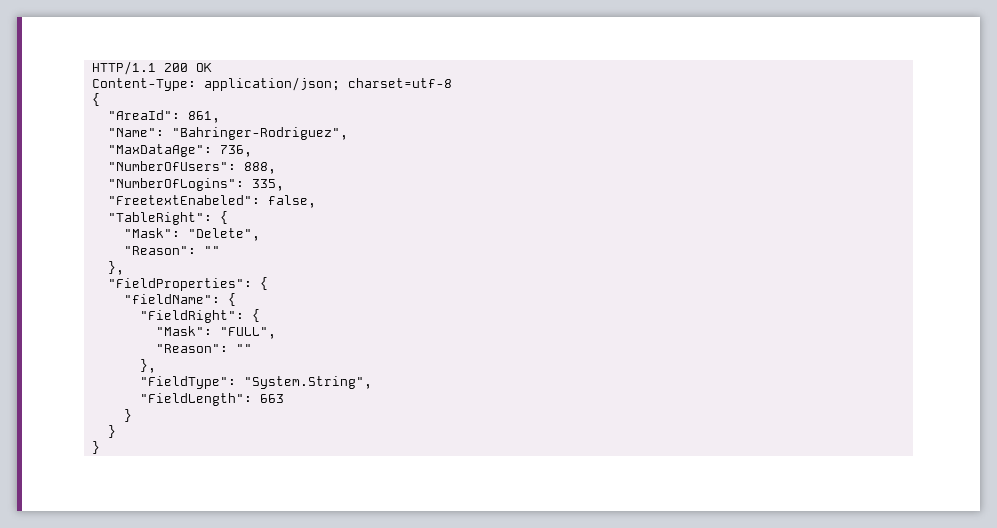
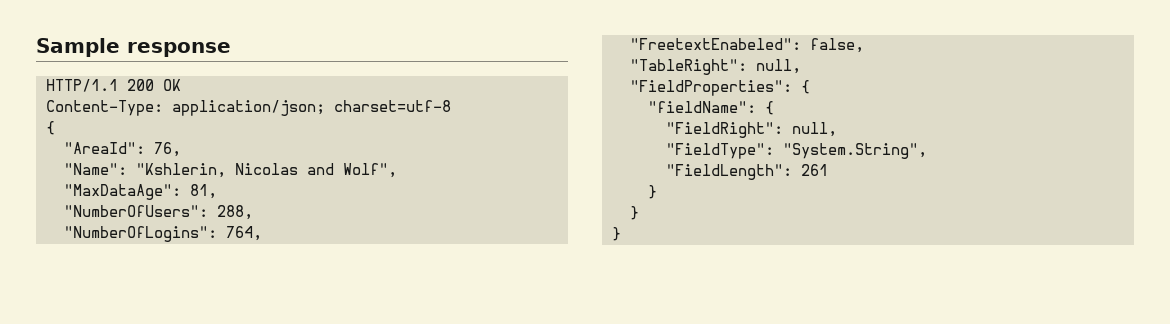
(92, 68) none -> [36,38,231,57] Sample response //
[188,111,221,123] 861, -> [154,142,182,157] 76,
[172,127,349,140] "Bahringer-Rodriguez", -> [136,163,398,178] "Kshlerin, Nicolas and Wolf",
[220,145,253,157] 736, -> [190,184,218,199] 81,
[244,162,277,174] 888, -> [217,205,254,220] 288,
[252,179,285,191] 335, -> [226,226,263,241] 764,
[220,211,229,224] [124,228,261,241] [124,246,221,255] [108,261,125,275] { // "Mask": "Delete", // "Reason": "" // }, -> [756,59,802,74] null,
[252,309,261,322] [156,326,277,339] [156,344,253,353] [140,359,157,373] { // "Mask": "FULL", // "Reason": "" // }, -> [792,122,838,137] null,
[260,394,285,403] 663 -> [801,164,829,176] 261

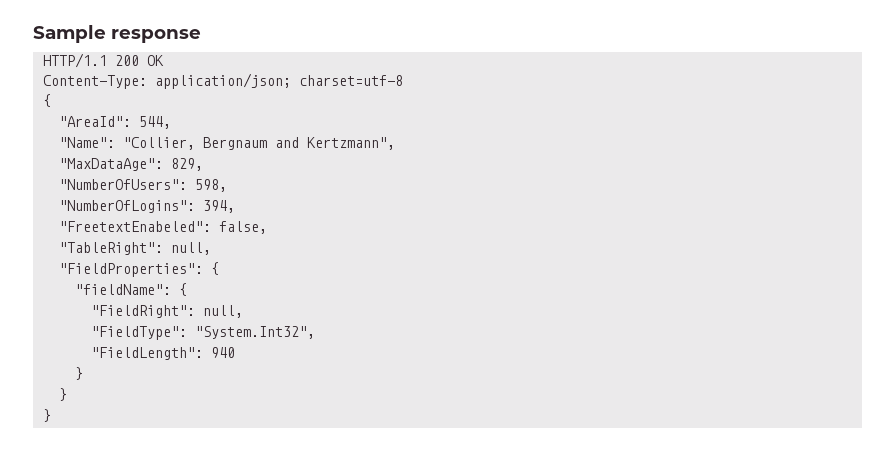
[154,142,182,157] 76, -> [139,116,172,129] 544,
[136,163,398,178] "Kshlerin, Nicolas and Wolf", -> [123,137,396,150] "Collier, Bergnaum and Kertzmann",
[190,184,218,199] 81, -> [171,158,204,171] 829,
[217,205,254,220] 288, -> [195,179,228,192] 598,
[226,226,263,241] 764, -> [203,200,236,213] 394,
[783,143,928,159] "System.String", -> [195,326,316,339] "System.Int32",
[801,164,829,176] 261 -> [211,347,236,358] 940

